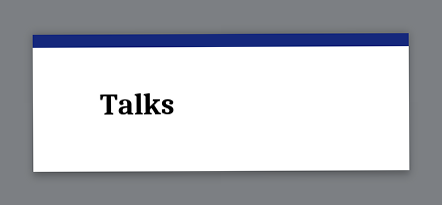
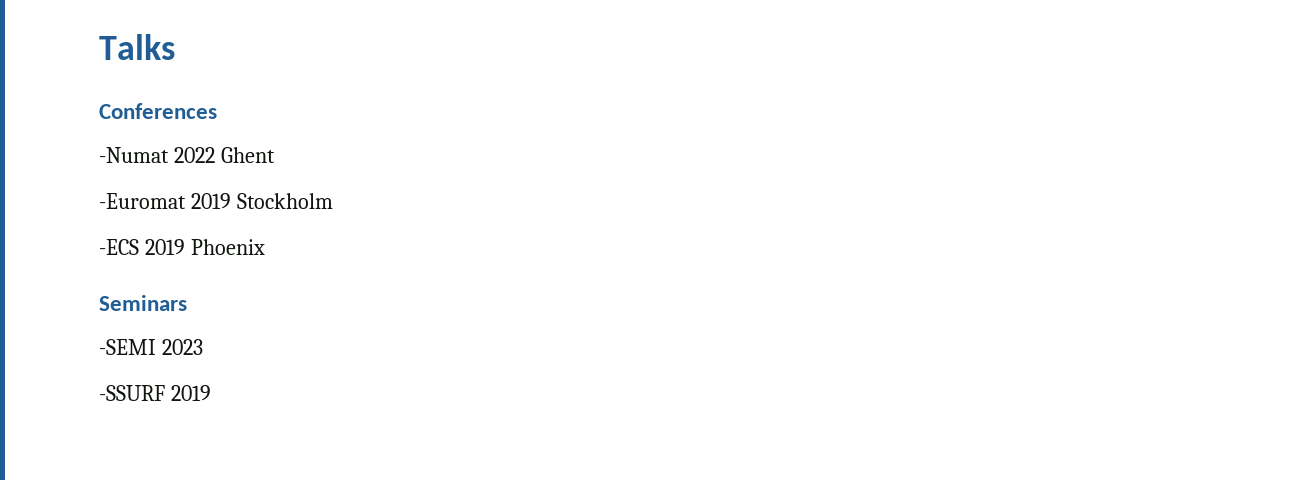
(175, 103) none -> [99,103,217,119] [99,147,275,163] [99,193,333,209] [99,239,265,255] [99,295,187,311] [99,339,203,355] [99,385,211,401] // Conferences // -Numat 2022 Ghent // -Euromat 2019 Stockholm // -ECS 2019 Phoenix // Seminars // -SEMI 2023 // -SSURF 2019

